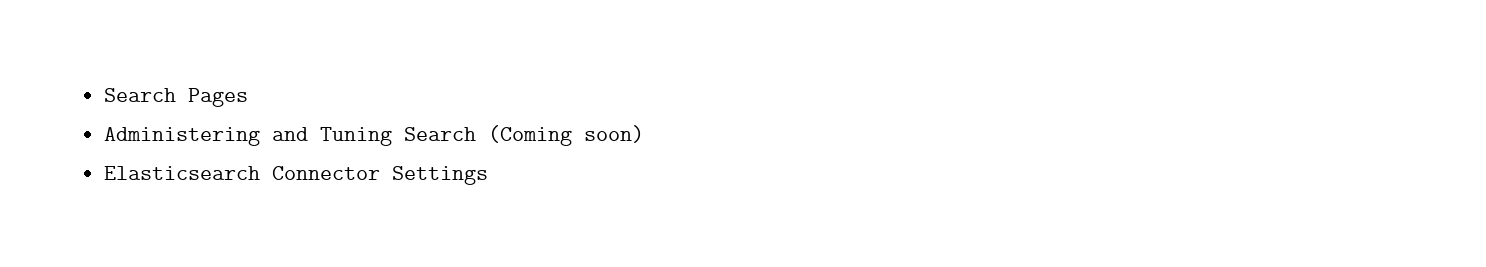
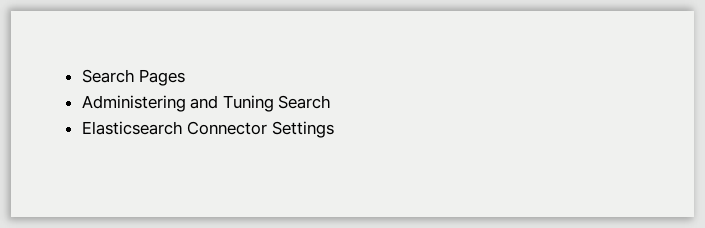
[488,125,645,146] (Coming soon) -> (332, 102) none

